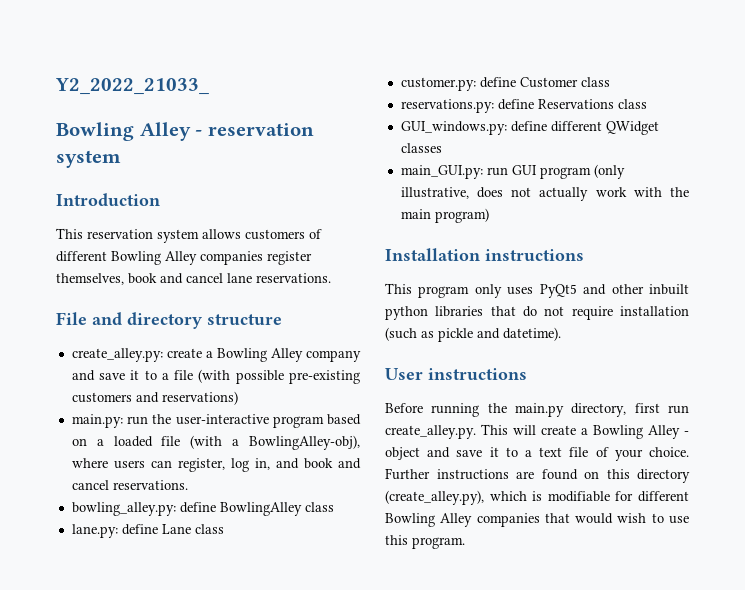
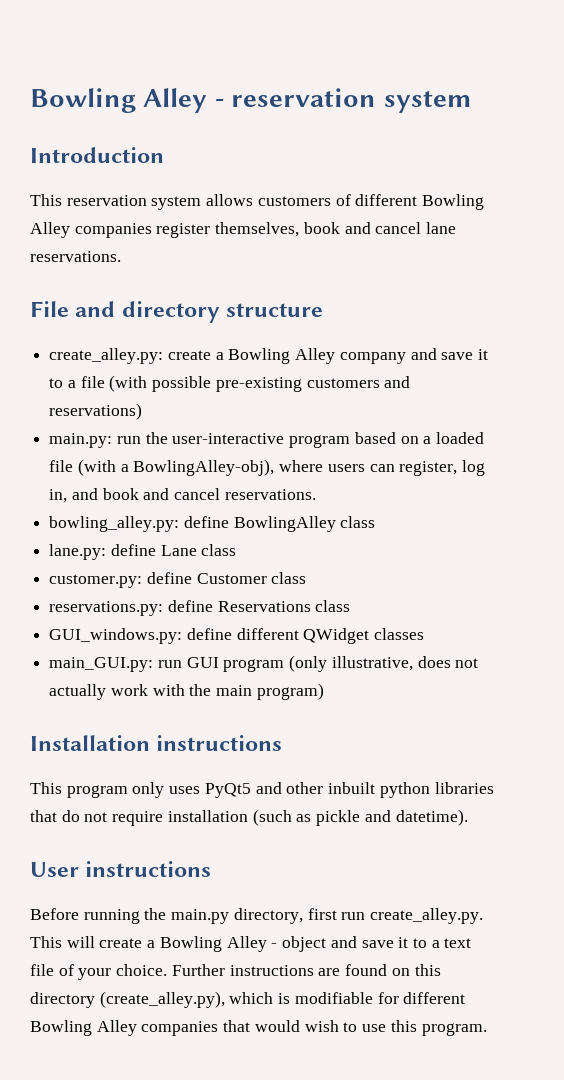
[55,78,209,95] Y2_2022_21033_ // -> (30, 100) none

